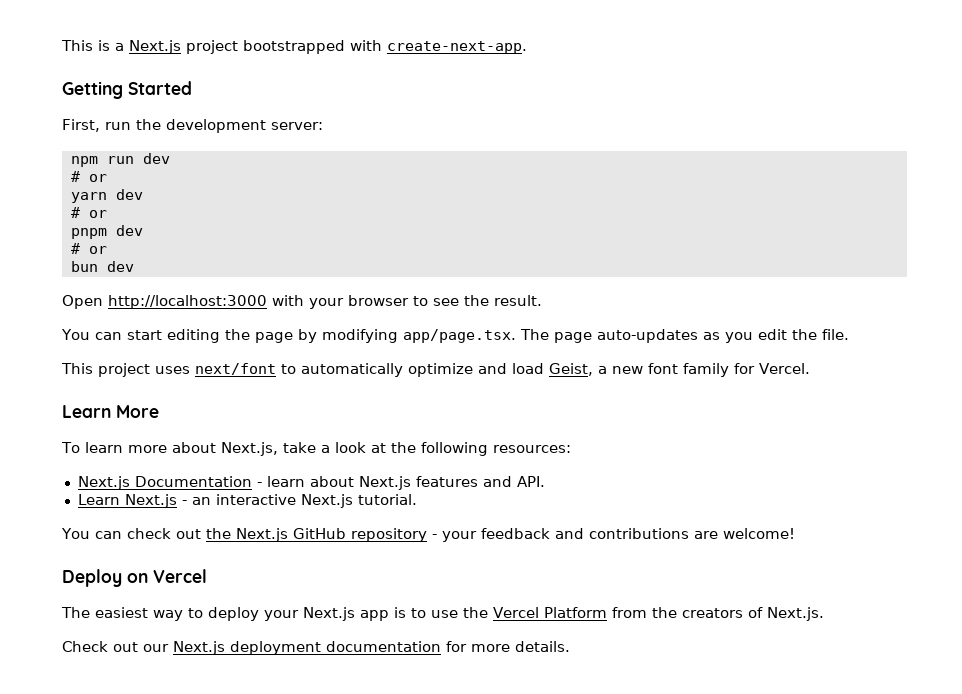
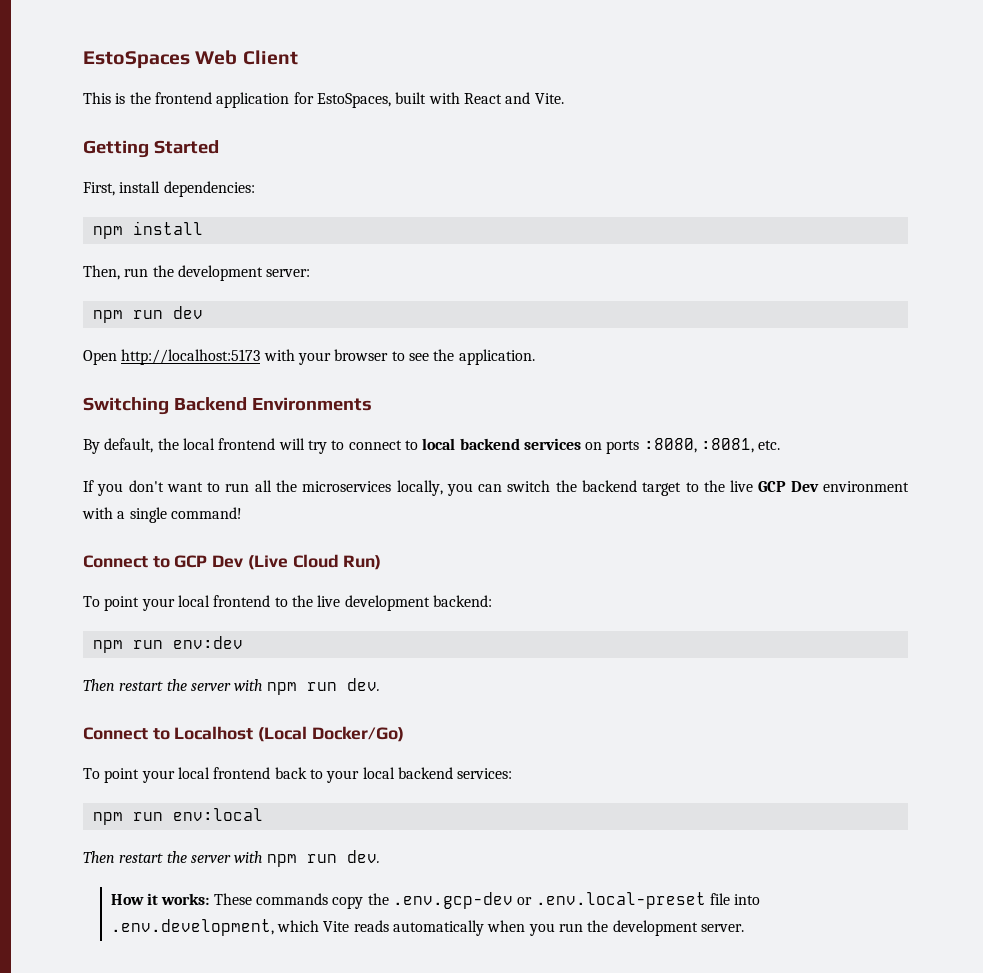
[61,40,527,54] [62,81,192,99] [62,119,100,132] This is a Next.js project bootstrapped with create-next-app. // Getting Started // First, -> [83,50,298,69] [83,92,564,108] [83,140,219,158] [83,181,255,197] [92,221,203,239] [83,265,120,280] EstoSpaces Web Client // This is the frontend application for EstoSpaces, built with React and Vite. // Getting Started // First, install dependencies: // npm install // Then,
[70,171,107,182] [70,189,143,203] [70,207,107,218] [70,225,143,239] [70,243,107,254] [70,261,134,272] // # or // yarn dev // # or // pnpm dev // # or // bun dev -> (203, 312) none
[108,295,267,309] http://localhost:3000 -> [121,349,261,365] http://localhost:5173
[494,295,542,306] [61,329,849,343] [61,363,810,377] [62,405,159,418] [61,442,571,456] [77,476,545,490] [77,494,417,508] [61,528,795,542] [62,569,207,587] [61,607,824,621] [62,641,570,655] result. // You can start editing the page by modifying app/page.tsx. The page auto-updates as you edit the file. // This project uses next/font to automatically optimize and load Geist, a new font family for Vercel. // Learn More // To learn more about Next.js, take a look at the following resources: // Next.js Documentation - learn about Next.js features and API. // Learn Next.js - an interactive Next.js tutorial. // You can check out the Next.js GitHub repository - your feedback and contributions are welcome! // Deploy on Vercel // The easiest way to deploy your Next.js app is to use the Vercel Platform from the creators of Next.js. // Check out our Next.js deployment documentation for more details. -> [458,349,535,365] [83,397,372,415] [83,438,781,454] [83,480,910,496] [82,507,242,523] [83,554,382,570] [83,595,492,611] [92,636,243,653] [83,678,380,695] [83,726,404,742] [83,767,513,783] [92,808,263,825] [83,850,380,867] [110,892,761,909] [110,919,744,936] application. // Switching Backend Environments // By default, the local frontend will try to connect to local backend services on ports :8080, :8081, etc. // If you don't want to run all the microservices locally, you can switch the backend target to the live GCP Dev environment with a single command! // Connect to GCP Dev (Live Cloud Run) // To point your local frontend to the live development backend: // npm run env:dev // Then restart the server with npm run dev. // Connect to Localhost (Local Docker/Go) // To point your local frontend back to your local backend services: // npm run env:local // Then restart the server with npm run dev. // How it works: These commands copy the .env.gcp-dev or .env.local-preset file into .env.development, which Vite reads automatically when you run the development server.

